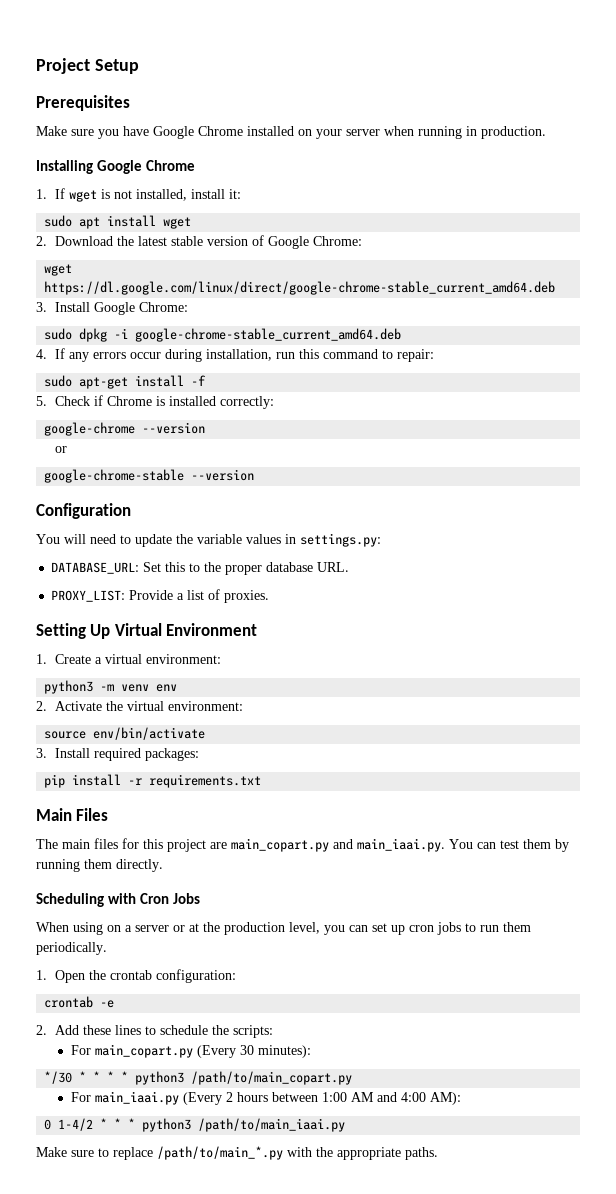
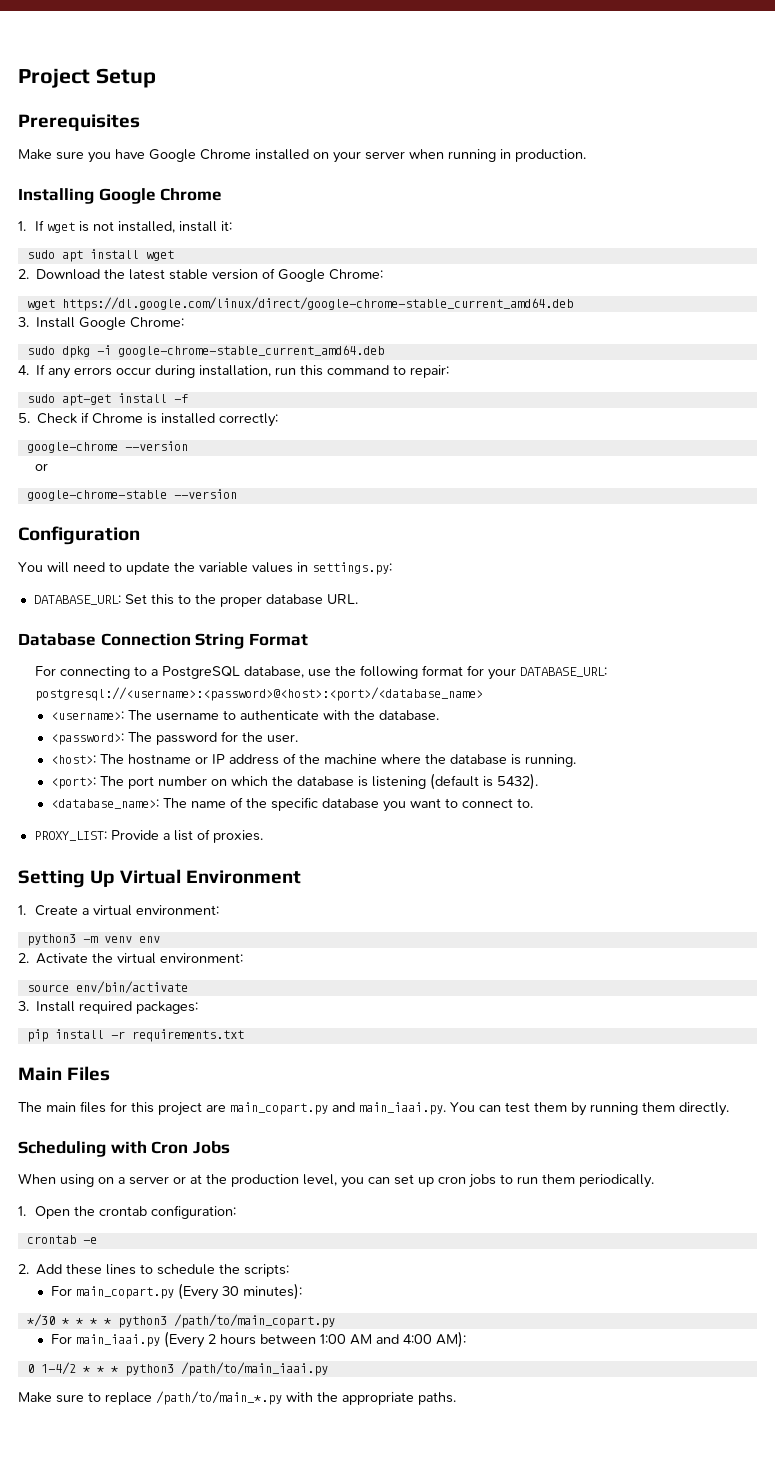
(350, 567) none -> [18,633,308,649] [35,665,608,680] [35,687,484,701] [51,710,440,721] [51,731,299,745] [51,753,577,767] [51,773,539,790] [51,797,534,812] // Database Connection String Format // For connecting to a PostgreSQL database, use the following format for your DATABASE_URL: postgresql://<username>:<password>@<host>:<port>/<database_name> // <username>: The username to authenticate with the database. // <password>: The password for the user. // <host>: The hostname or IP address of the machine where the database is running. // <port>: The port number on which the database is listening (default is 5432). // <database_name>: The name of the specific database you want to connect to.

